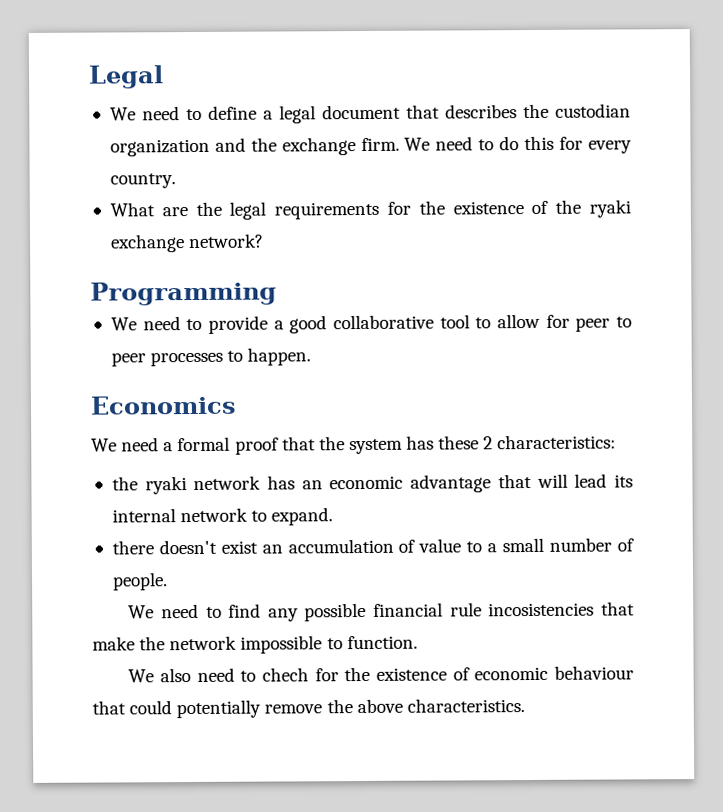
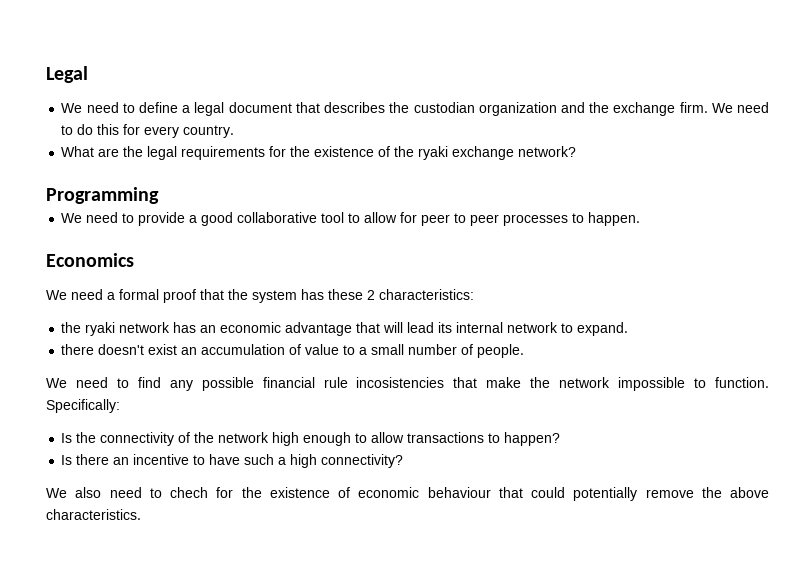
(418, 642) none -> [46,399,120,413] [61,432,561,446] [61,454,404,468] Specifically: // Is the connectivity of the network high enough to allow transactions to happen? // Is there an incentive to have such a high connectivity?

